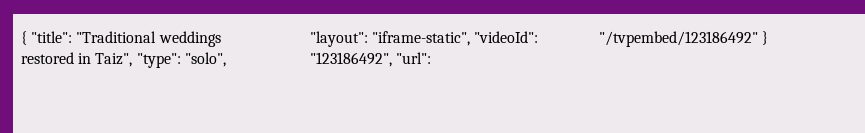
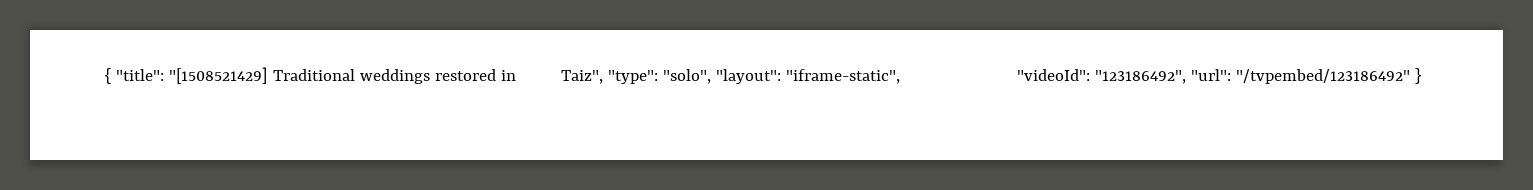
[76,31,157,43] "Traditional -> [169,67,355,84] "[1508521429] Traditional

